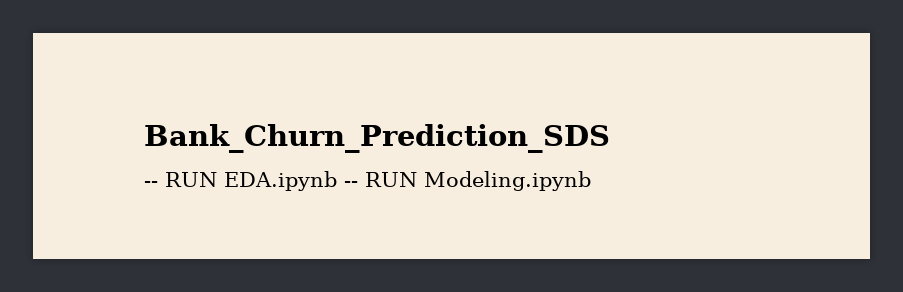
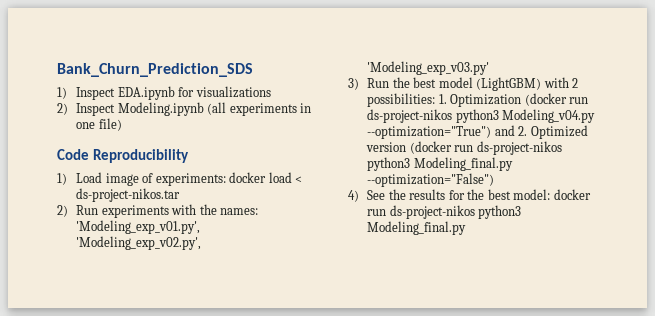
[144,171,591,191] -- RUN EDA.ipynb -- RUN Modeling.ipynb -> [57,86,271,100] [57,102,312,116] [76,118,122,131] [57,149,190,163] [57,172,303,186] [76,188,181,202] [57,204,259,218] [76,220,201,234] [76,236,202,250] [367,61,490,75] [348,77,579,91] [367,93,589,107] [367,109,596,123] [367,125,588,139] [366,141,562,155] [367,157,513,171] [367,173,495,187] [348,189,591,202] [367,205,522,219] [367,221,467,235] 1) Inspect EDA.ipynb for visualizations // 2) Inspect Modeling.ipynb (all experiments in one file) // Code Reproducibility // 1) Load image of experiments: docker load < ds-project-nikos.tar // 2) Run experiments with the names: 'Modeling_exp_v01.py', 'Modeling_exp_v02.py', 'Modeling_exp_v03.py' // 3) Run the best model (LightGBM) with 2 possibilities: 1. Optimization (docker run ds-project-nikos python3 Modeling_v04.py --optimization="True") and 2. Optimized version (docker run ds-project-nikos python3 Modeling_final.py --optimization="False") // 4) See the results for the best model: docker run ds-project-nikos python3 Modeling_final.py

